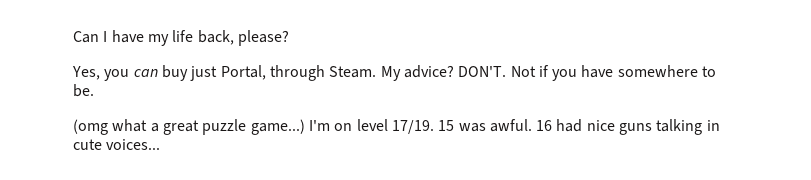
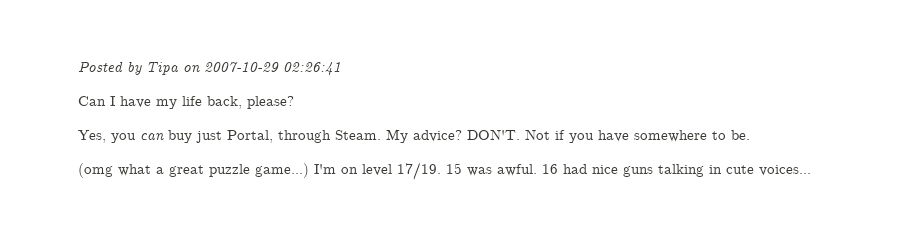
(73, 37) none -> [78,61,341,75] Posted by Tipa on 2007-10-29 02:26:41 //

